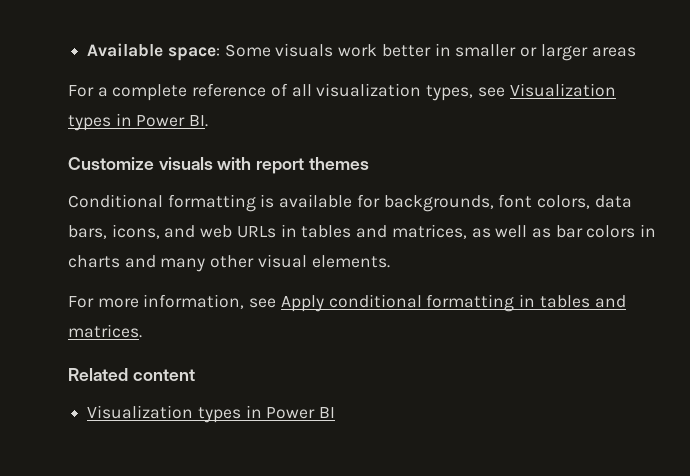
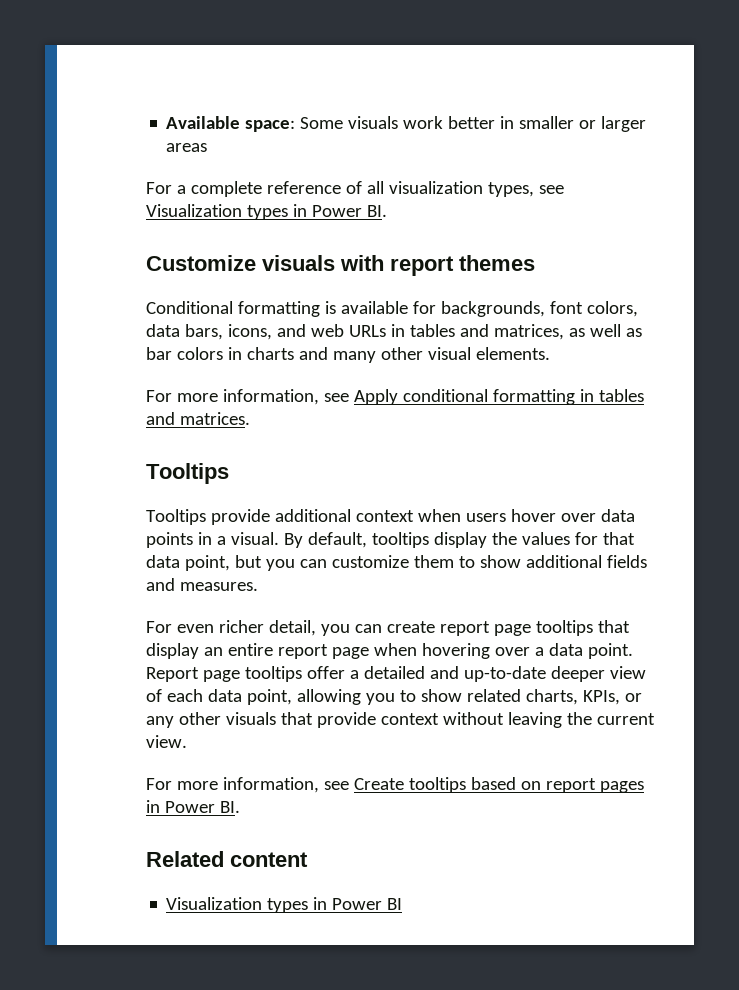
(142, 331) none -> [146,463,229,484] [146,509,635,525] [146,532,635,548] [146,555,647,571] [146,578,258,591] [146,620,630,636] [146,643,633,659] [146,666,646,682] [146,689,642,705] [146,712,655,728] [146,735,187,748] [146,777,644,793] [146,800,240,813] // Tooltips // Tooltips provide additional context when users hover over data points in a visual. By default, tooltips display the values for that data point, but you can customize them to show additional fields and measures. // For even richer detail, you can create report page tooltips that display an entire report page when hovering over a data point. Report page tooltips offer a detailed and up-to-date deeper view of each data point, allowing you to show related charts, KPIs, or any other visuals that provide context without leaving the current view. // For more information, see Create tooltips based on report pages in Power BI.

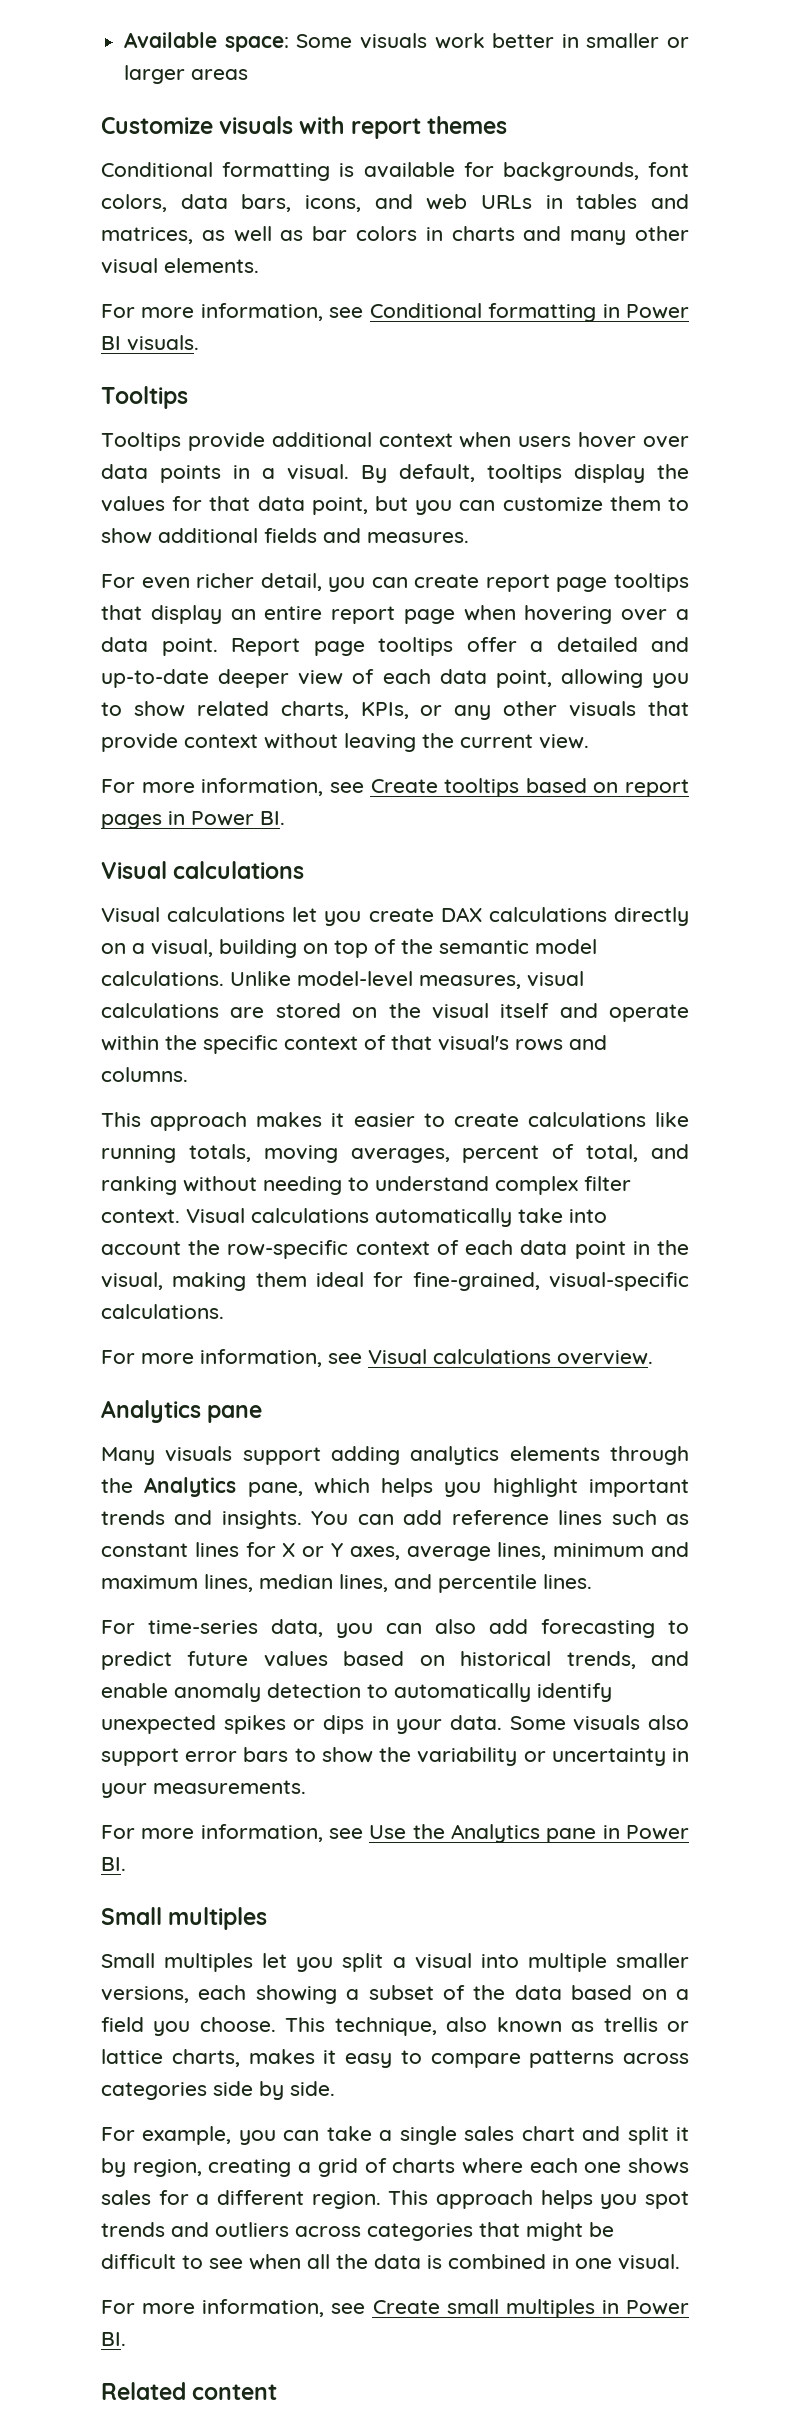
[146,181,564,197] [146,204,387,220] // For a complete reference of all visualization types, see Visualization types in Power BI. -> (249, 74) none
[353,389,644,405] [146,412,250,425] Apply conditional formatting in tables and matrices. -> [369,303,690,322] [101,335,199,351] Conditional formatting in Power BI visuals.
[146,851,308,867] [166,897,403,913] Related content // Visualization types in Power BI -> [101,861,305,879] [101,907,690,926] [101,939,597,958] [101,971,584,989] [101,1003,689,1022] [101,1035,607,1054] [101,1067,188,1082] [101,1112,689,1131] [101,1144,689,1163] [101,1176,631,1195] [101,1208,607,1227] [101,1240,689,1259] [101,1272,689,1291] [101,1304,224,1319] [101,1349,653,1367] [101,1400,263,1423] [101,1446,689,1465] [101,1477,689,1497] [101,1510,690,1529] [101,1542,689,1561] [101,1574,592,1593] [101,1619,689,1638] [101,1651,690,1670] [101,1683,612,1702] [101,1715,690,1734] [101,1747,689,1766] [101,1780,306,1798] [101,1824,689,1843] [101,1857,126,1871] [101,1907,268,1930] [101,1953,689,1972] [101,1985,689,2004] [101,2017,690,2036] [101,2049,689,2068] [101,2081,335,2100] [101,2126,689,2145] [101,2158,689,2177] [101,2190,689,2209] [101,2222,614,2241] [101,2254,680,2270] [101,2299,689,2318] [101,2332,126,2346] [101,2382,278,2400] Visual calculations // Visual calculations let you create DAX calculations directly on a visual, building on top of the semantic model calculations. Unlike model-level measures, visual calculations are stored on the visual itself and operate within the specific context of that visual's rows and columns. // This approach makes it easier to create calculations like running totals, moving averages, percent of total, and ranking without needing to understand complex filter context. Visual calculations automatically take into account the row-specific context of each data point in the visual, making them ideal for fine-grained, visual-specific calculations. // For more information, see Visual calculations overview. // Analytics pane // Many visuals support adding analytics elements through the Analytics pane, which helps you highlight important trends and insights. You can add reference lines such as constant lines for X or Y axes, average lines, minimum and maximum lines, median lines, and percentile lines. // For time-series data, you can also add forecasting to predict future values based on historical trends, and enable anomaly detection to automatically identify unexpected spikes or dips in your data. Some visuals also support error bars to show the variability or uncertainty in your measurements. // For more information, see Use the Analytics pane in Power BI. // Small multiples // Small multiples let you split a visual into multiple smaller versions, each showing a subset of the data based on a field you choose. This technique, also known as trellis or lattice charts, makes it easy to compare patterns across categories side by side. // For example, you can take a single sales chart and split it by region, creating a grid of charts where each one shows sales for a different region. This approach helps you spot trends and outliers across categories that might be difficult to see when all the data is combined in one visual. // For more information, see Create small multiples in Power BI. // Related content

